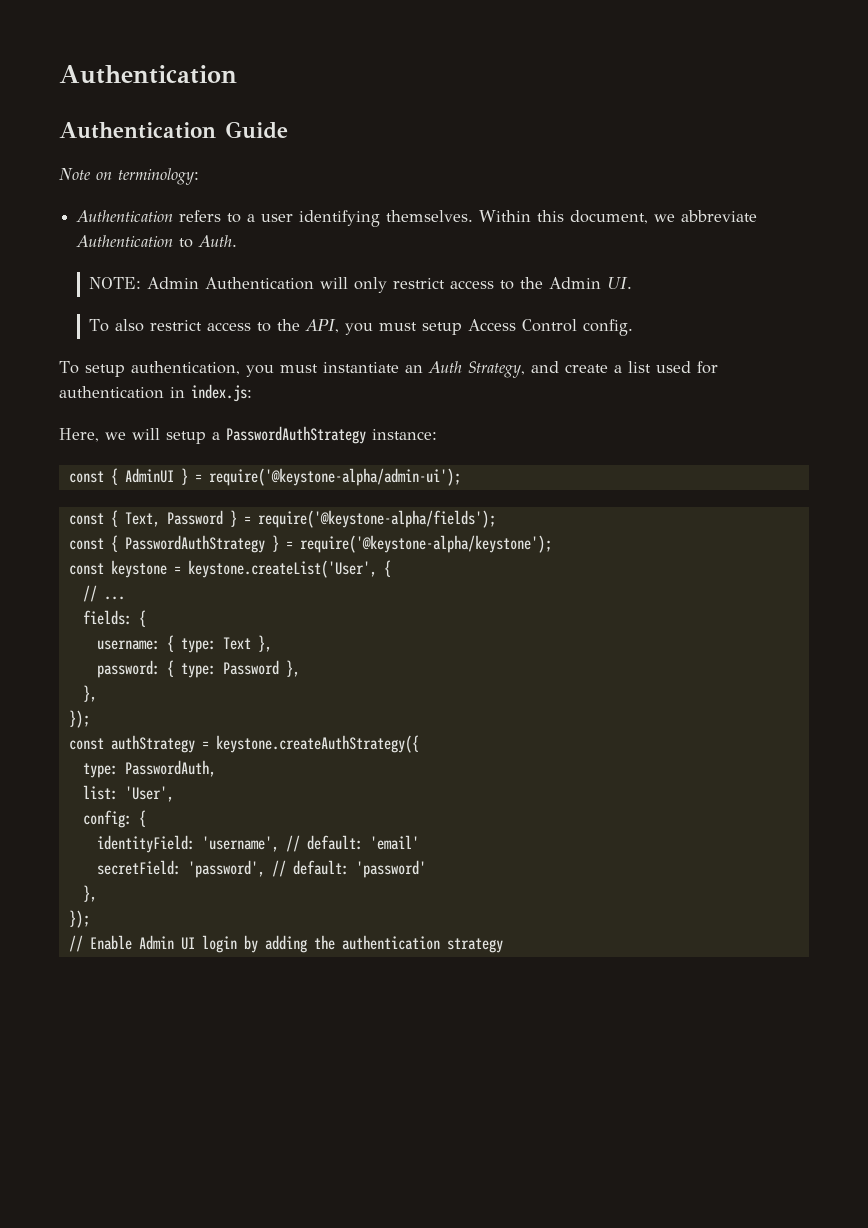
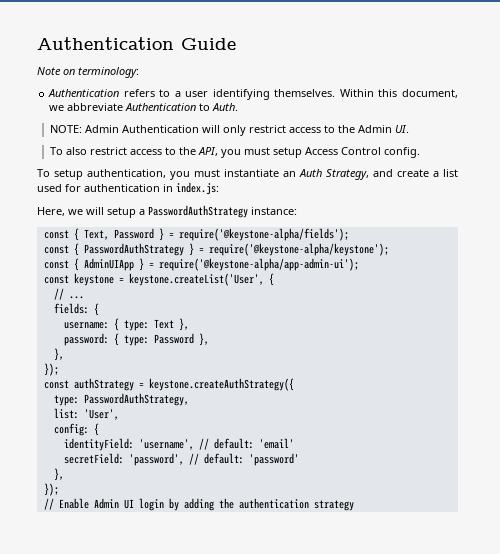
[59,65,237,84] [59,122,216,139] Authentication // Authentication -> [37,37,174,50] Authentication
[68,468,461,486] // const { AdminUI } = require('@keystone-alpha/admin-ui'); -> (297, 211) none
(552, 544) none -> [43,258,359,271] // const { AdminUIApp } = require('@keystone-alpha/app-admin-ui');
[124,760,216,777] PasswordAuth, -> [83,393,189,406] PasswordAuthStrategy,

